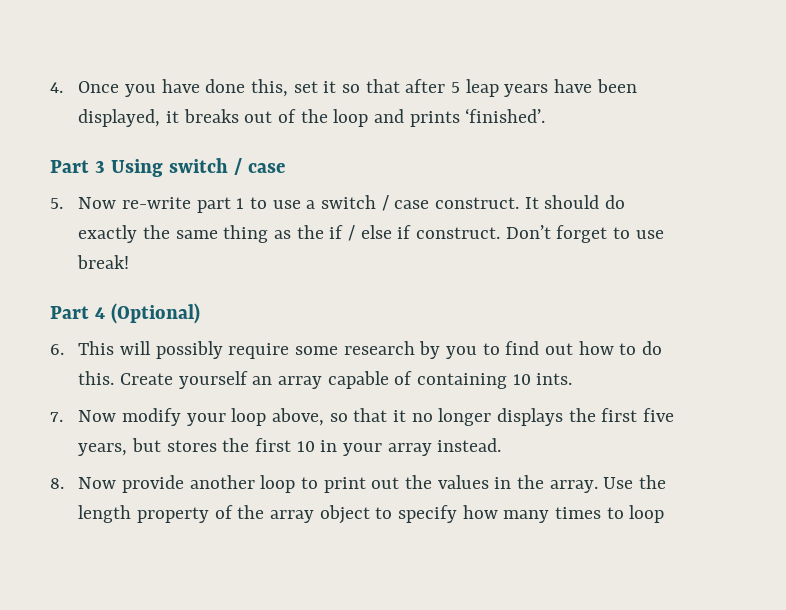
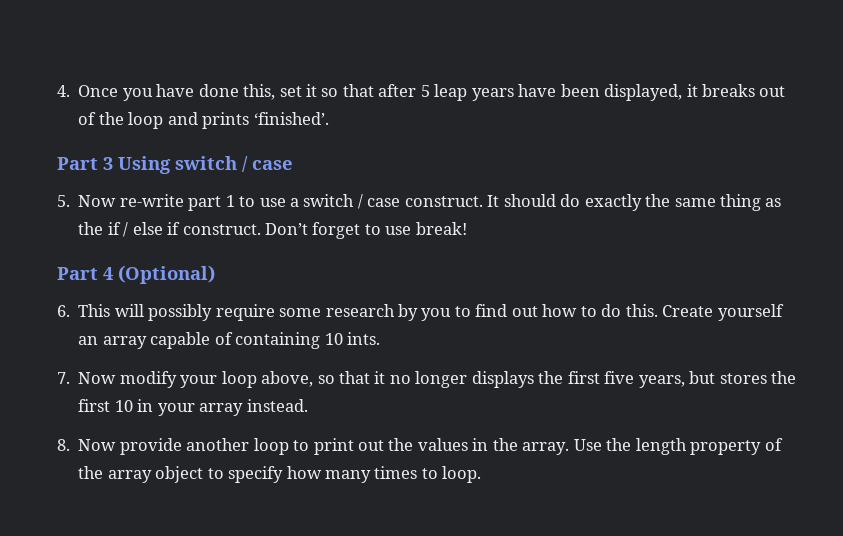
[629,505,665,523] loop -> [442,466,482,483] loop.

